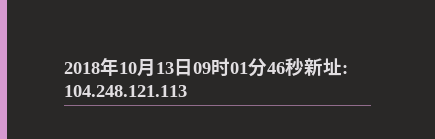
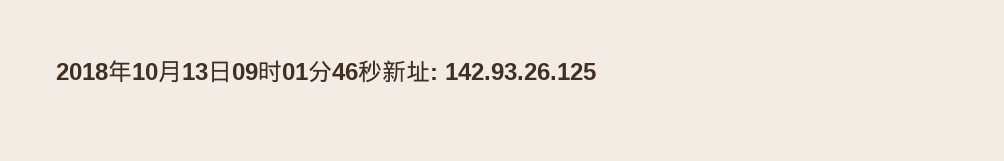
[64,85,187,97] 104.248.121.113 -> [445,63,596,80] 142.93.26.125

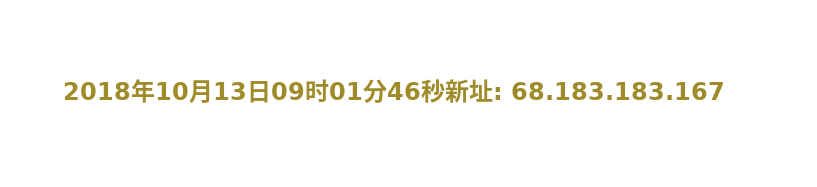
[445,63,596,80] 142.93.26.125 -> [511,82,725,100] 68.183.183.167

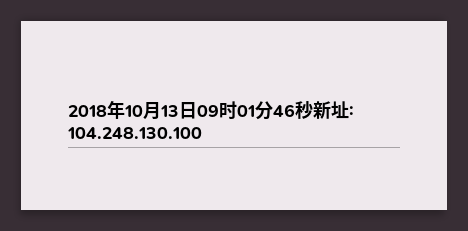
[511,82,725,100] 68.183.183.167 -> [67,127,202,139] 104.248.130.100

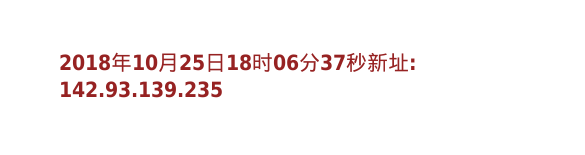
[160,101,295,120] 13日09时01分46 -> [179,53,346,72] 25日18时06分37
[67,127,202,139] 104.248.130.100 -> [59,81,223,98] 142.93.139.235

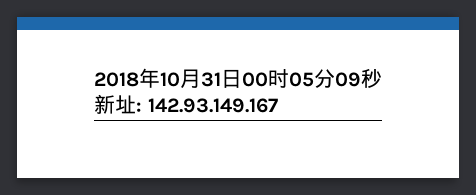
[179,53,346,72] 25日18时06分37 -> [201,69,361,88] 31日00时05分09
[59,81,223,98] 142.93.139.235 -> [147,98,278,113] 142.93.149.167

